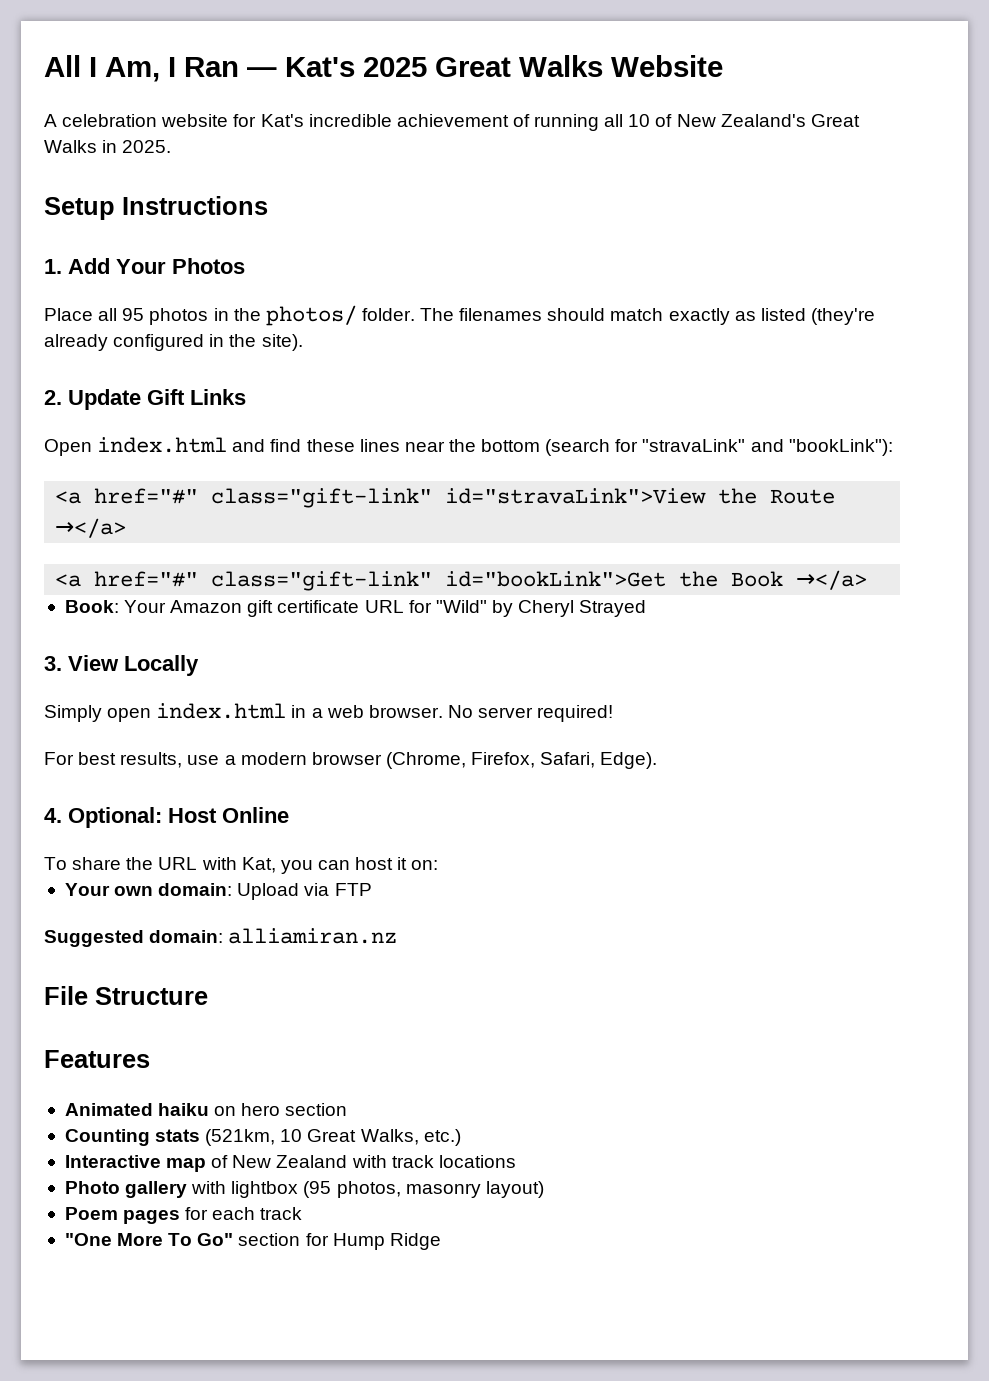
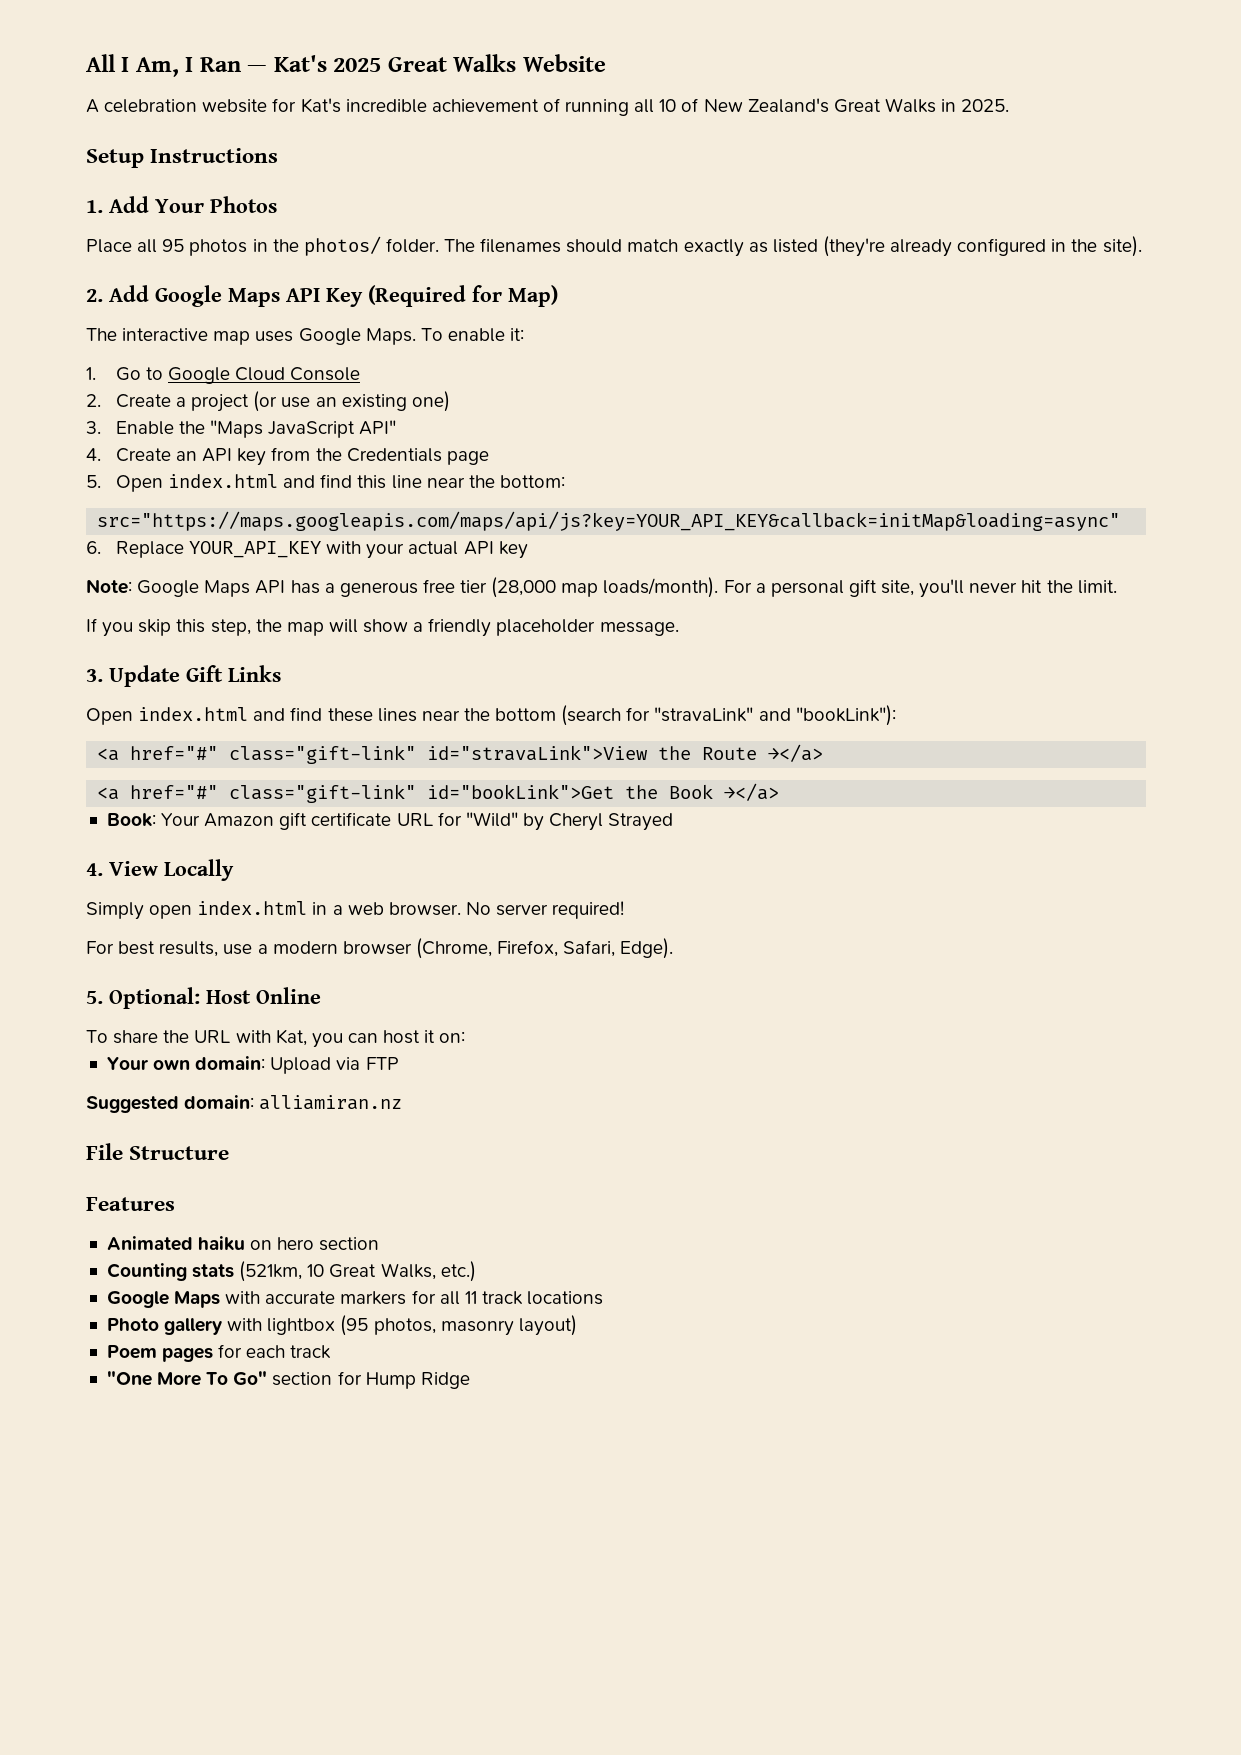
(62, 397) none -> [109,285,558,307] [86,328,525,345] [86,367,361,384] [86,391,450,412] [86,420,397,438] [86,447,489,466] [86,474,566,492] [97,511,1121,531] [86,541,528,559] [86,577,1117,598] [86,618,679,637] [86,669,103,682] Add Google Maps API Key (Required for Map) // The interactive map uses Google Maps. To enable it: // 1. Go to Google Cloud Console // 2. Create a project (or use an existing one) // 3. Enable the "Maps JavaScript API" // 4. Create an API key from the Credentials page // 5. Open index.html and find this line near the bottom: // src="https://maps.googleapis.com/maps/api/js?key=YOUR_API_KEY&callback=initMap&loading=async" // 6. Replace YOUR_API_KEY with your actual API key // Note: Google Maps API has a generous free tier (28,000 map loads/month). For a personal gift site, you'll never hit the limit. // If you skip this step, the map will show a friendly placeholder message. // 3.
[44,656,62,671] 3. -> [86,863,103,876] 4.
[44,808,62,823] 4. -> [86,991,103,1004] 5.
[64,1155,387,1172] Interactive map of New Zealand with -> [106,1290,477,1308] Google Maps with accurate markers for all 11

